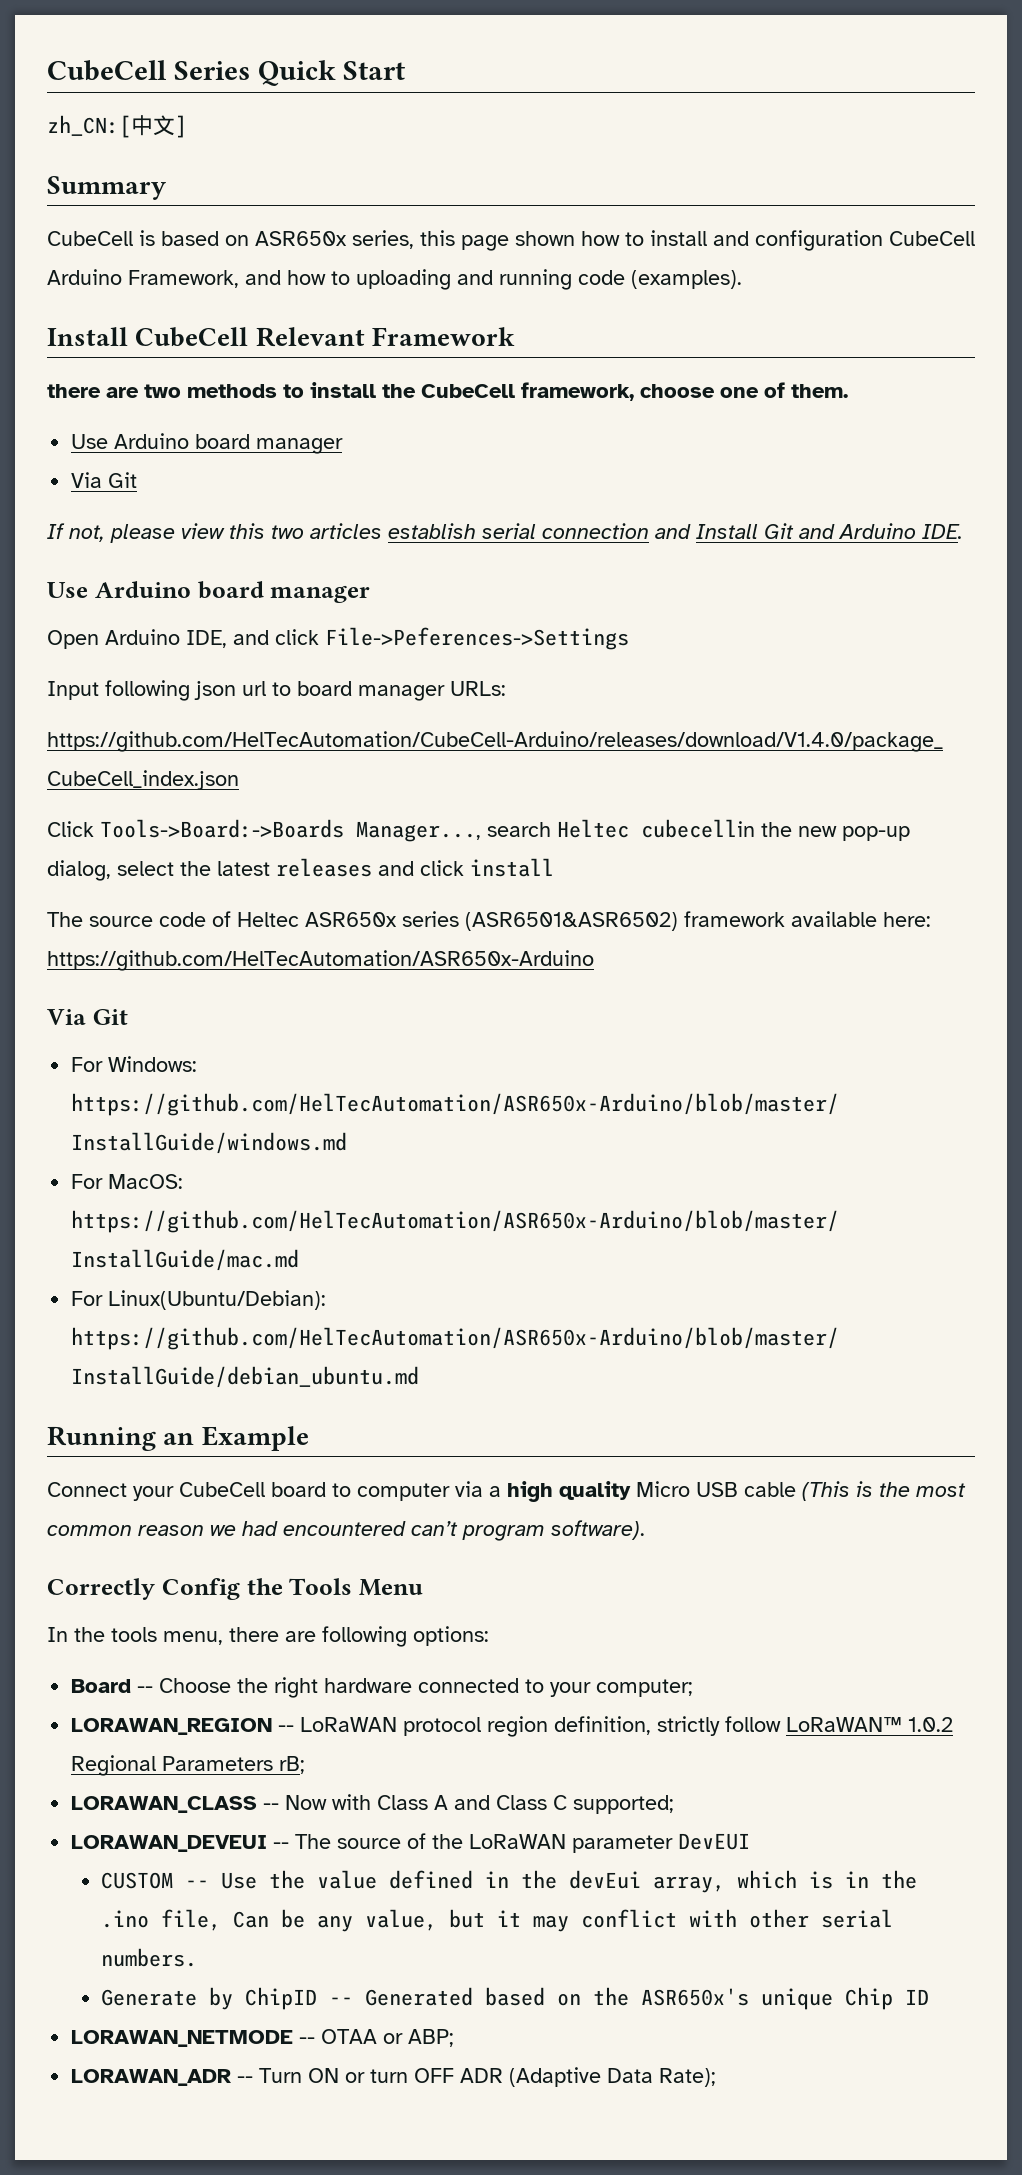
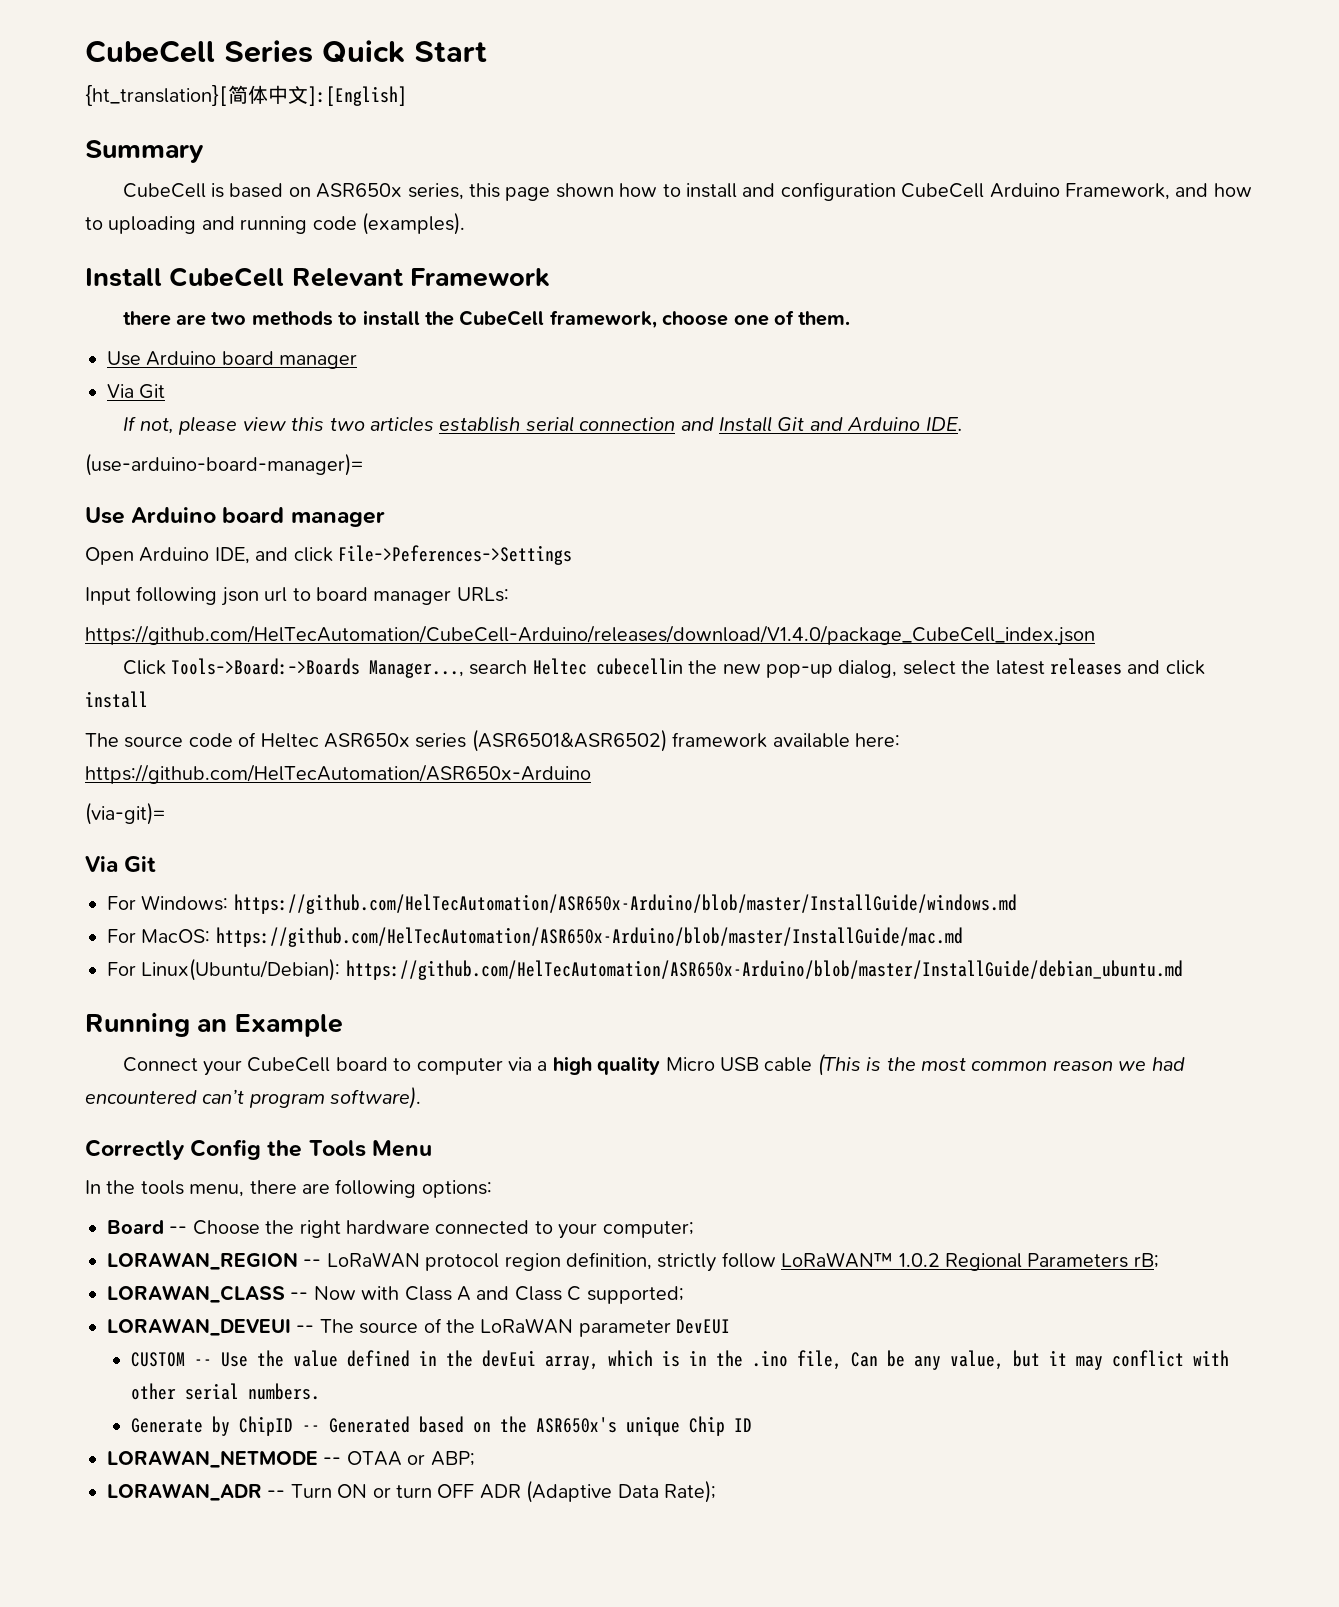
[47,115,187,138] zh_CN:[中文] -> [85,85,407,106] {ht_translation}[简体中文]:[English]
(963, 531) none -> [85,453,363,476] // (use-arduino-board-manager)=
(594, 960) none -> [85,802,165,825] // (via-git)=

